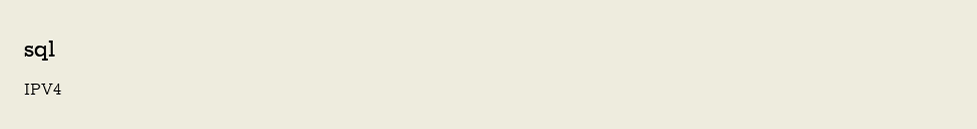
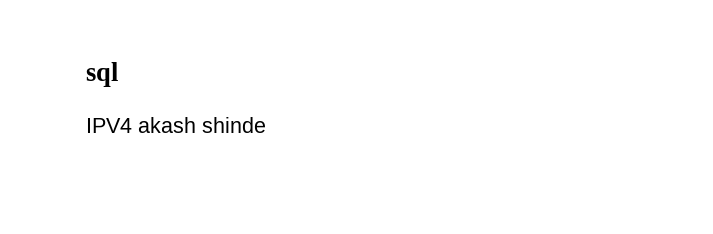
(62, 89) none -> [138,117,266,133] akash shinde

